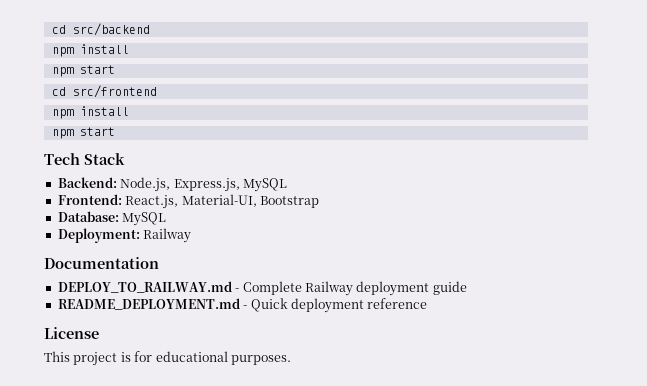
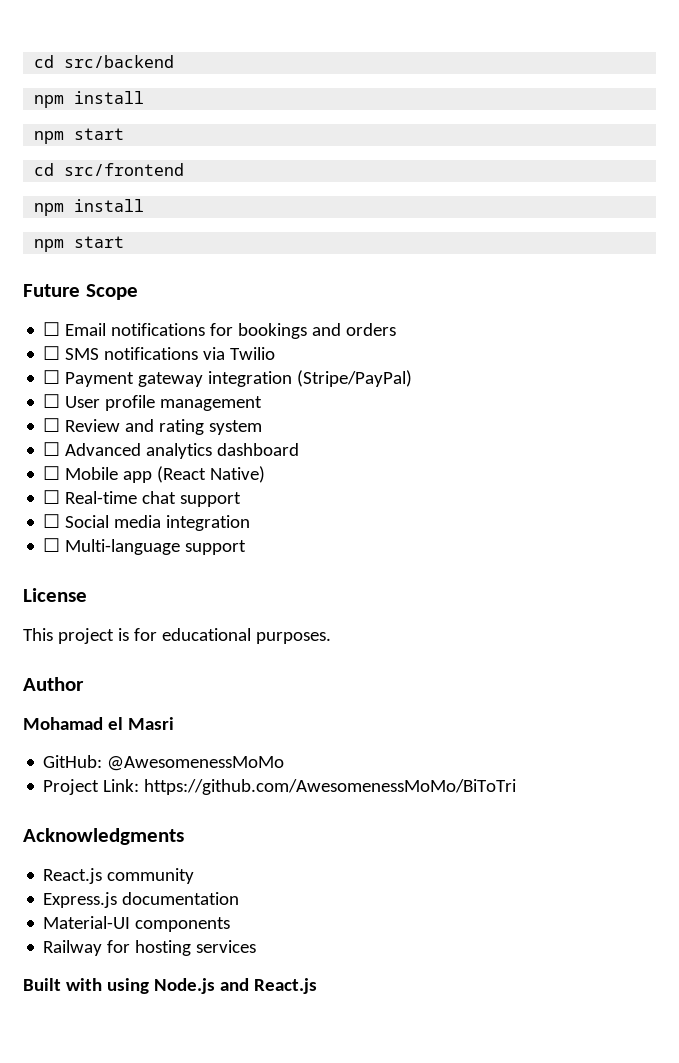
[44,153,125,165] [57,177,287,192] [57,194,319,209] [57,211,167,226] [57,228,192,243] [44,257,159,269] [57,281,467,296] [57,298,428,313] Tech Stack // Backend: Node.js, Express.js, MySQL // Frontend: React.js, Material-UI, Bootstrap // Database: MySQL // Deployment: Railway // Documentation // DEPLOY_TO_RAILWAY.md - Complete Railway deployment guide // README_DEPLOYMENT.md - Quick deployment reference -> [23,284,138,300] [43,322,397,339] [43,346,276,360] [43,370,413,387] [43,394,263,411] [43,418,263,435] [43,442,300,459] [43,466,266,483] [43,490,242,507] [43,514,251,531] [43,538,247,555] Future Scope // ☐ Email notifications for bookings and orders // ☐ SMS notifications via Twilio // ☐ Payment gateway integration (Stripe/PayPal) // ☐ User profile management // ☐ Review and rating system // ☐ Advanced analytics dashboard // ☐ Mobile app (React Native) // ☐ Real-time chat support // ☐ Social media integration // ☐ Multi-language support
(291, 360) none -> [23,677,84,691] [23,717,174,730] [43,755,285,771] [43,779,517,795] [23,828,184,845] [43,868,195,884] [43,892,240,908] [43,916,231,932] [43,940,257,956] [23,978,317,994] // Author // Mohamad el Masri // GitHub: @AwesomenessMoMo // Project Link: https://github.com/AwesomenessMoMo/BiToTri // Acknowledgments // React.js community // Express.js documentation // Material-UI components // Railway for hosting services // Built with using Node.js and React.js

